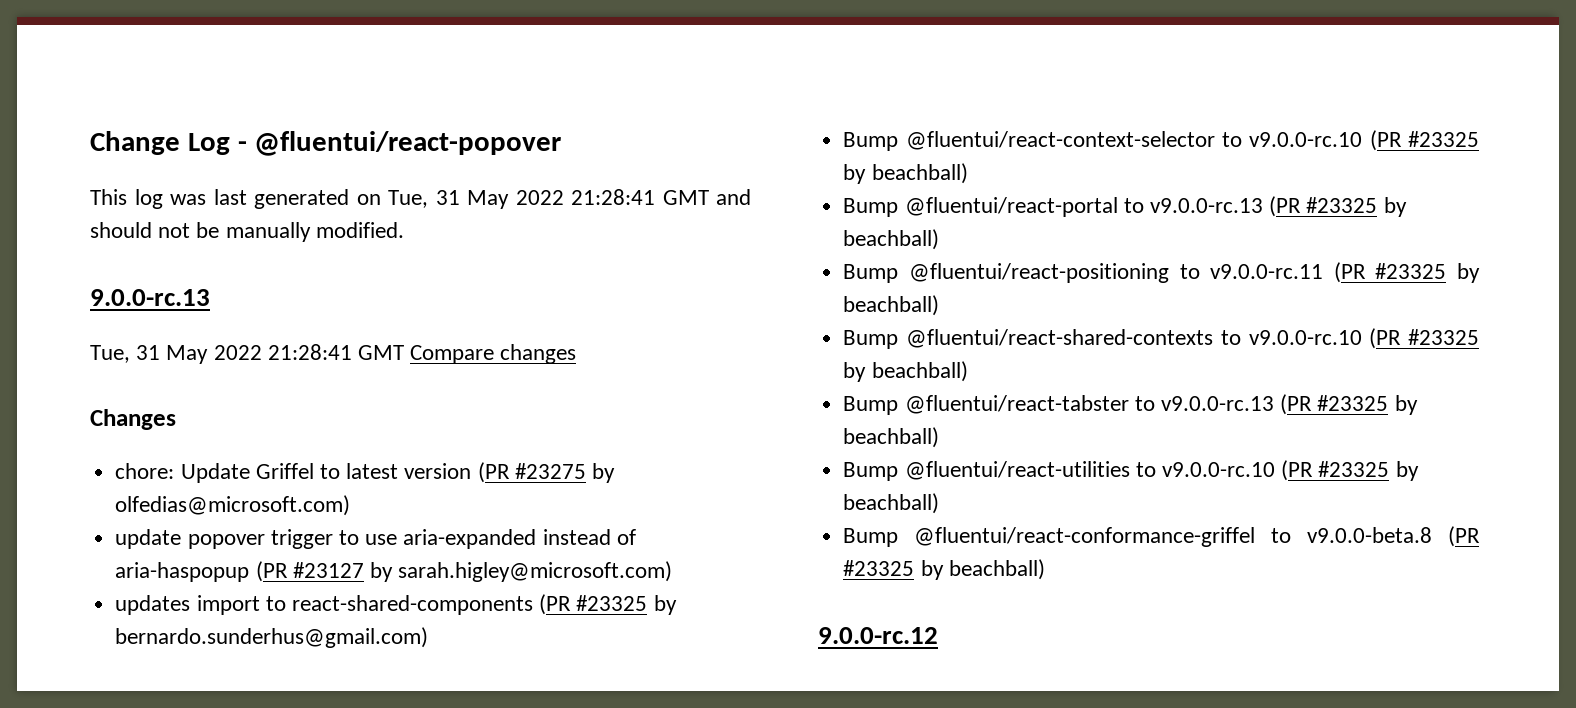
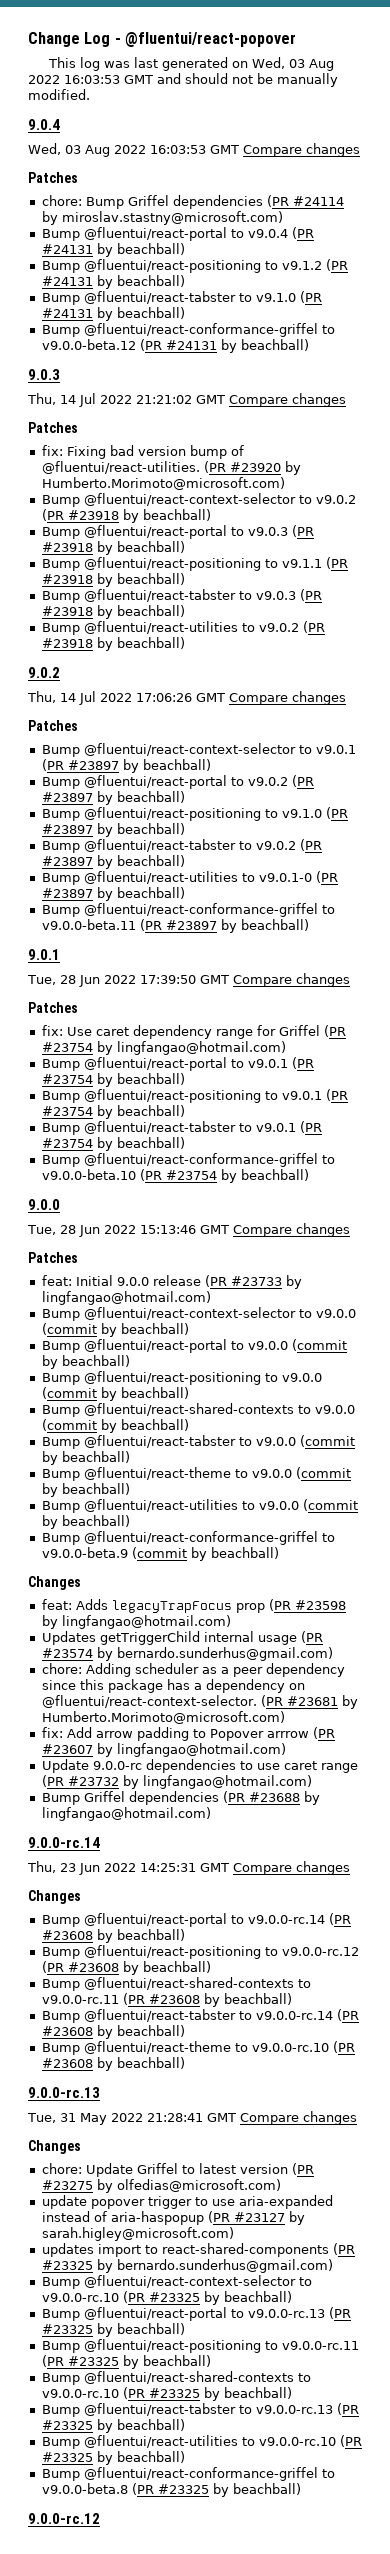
[388,189,655,209] Tue, 31 May 2022 21:28:41 -> [251,57,334,71] [28,75,120,84] Wed, 03 Aug 2022 16:03:53
(404, 230) none -> [28,119,60,130] [28,143,360,157] [28,172,78,183] [41,195,344,209] [41,211,283,225] [41,227,314,241] [41,243,185,257] [41,259,348,273] [41,275,185,289] [41,291,322,305] [41,307,185,321] [41,323,335,337] [41,339,309,353] [28,369,60,380] [27,393,346,407] [28,422,78,433] [41,445,244,459] [41,461,301,475] [41,477,285,490] [41,493,356,507] [41,509,211,523] [41,525,314,539] [41,541,185,555] [41,557,348,571] [41,573,185,587] [41,589,322,603] [41,605,185,619] [41,621,325,635] [41,637,185,651] [28,667,60,678] [27,691,346,705] [28,720,78,731] [41,743,356,757] [41,759,211,773] [41,775,314,789] [41,791,185,805] [41,807,348,821] [41,823,185,837] [41,839,322,853] [41,855,185,869] [41,871,338,885] [41,887,185,901] [41,903,335,917] [41,919,309,933] [28,949,60,960] [27,973,350,987] [28,1002,78,1013] [41,1025,346,1039] [41,1041,286,1055] [41,1057,314,1071] [41,1073,185,1087] [41,1089,348,1103] [41,1105,185,1119] [41,1121,322,1135] [41,1137,185,1151] [41,1153,335,1167] [41,1169,309,1183] [28,1199,60,1210] [27,1223,350,1237] [28,1252,78,1263] [41,1275,302,1289] [41,1291,211,1305] [41,1307,356,1321] [41,1323,189,1337] [41,1339,347,1353] [41,1355,130,1369] [41,1371,322,1385] [41,1387,189,1401] [41,1403,355,1417] [41,1419,189,1433] [41,1435,355,1449] [41,1451,130,1465] [41,1467,351,1481] [41,1483,130,1497] [41,1499,358,1513] [41,1515,130,1529] [41,1531,335,1545] [41,1547,279,1561] [28,1576,81,1590] [41,1599,346,1613] [41,1615,231,1629] [41,1631,323,1645] [41,1647,333,1661] [41,1663,345,1677] [41,1679,305,1693] [41,1695,358,1709] [41,1711,285,1724] [41,1727,335,1741] [41,1743,286,1757] [41,1759,358,1773] [41,1775,312,1789] [41,1791,320,1805] [41,1807,211,1821] [28,1837,100,1848] [27,1861,350,1875] [28,1890,81,1904] [41,1913,351,1927] [41,1929,185,1943] [41,1945,359,1959] [41,1961,211,1975] [41,1977,311,1991] [41,1993,292,2007] [41,2009,359,2023] [41,2025,185,2039] [41,2041,355,2055] [41,2057,185,2071] // 9.0.4 // Wed, 03 Aug 2022 16:03:53 GMT Compare changes // Patches // chore: Bump Griffel dependencies (PR #24114 by miroslav.stastny@microsoft.com) // Bump @fluentui/react-portal to v9.0.4 (PR #24131 by beachball) // Bump @fluentui/react-positioning to v9.1.2 (PR #24131 by beachball) // Bump @fluentui/react-tabster to v9.1.0 (PR #24131 by beachball) // Bump @fluentui/react-conformance-griffel to v9.0.0-beta.12 (PR #24131 by beachball) // 9.0.3 // Thu, 14 Jul 2022 21:21:02 GMT Compare changes // Patches // fix: Fixing bad version bump of @fluentui/react-utilities. (PR #23920 by Humberto.Morimoto@microsoft.com) // Bump @fluentui/react-context-selector to v9.0.2 (PR #23918 by beachball) // Bump @fluentui/react-portal to v9.0.3 (PR #23918 by beachball) // Bump @fluentui/react-positioning to v9.1.1 (PR #23918 by beachball) // Bump @fluentui/react-tabster to v9.0.3 (PR #23918 by beachball) // Bump @fluentui/react-utilities to v9.0.2 (PR #23918 by beachball) // 9.0.2 // Thu, 14 Jul 2022 17:06:26 GMT Compare changes // Patches // Bump @fluentui/react-context-selector to v9.0.1 (PR #23897 by beachball) // Bump @fluentui/react-portal to v9.0.2 (PR #23897 by beachball) // Bump @fluentui/react-positioning to v9.1.0 (PR #23897 by beachball) // Bump @fluentui/react-tabster to v9.0.2 (PR #23897 by beachball) // Bump @fluentui/react-utilities to v9.0.1-0 (PR #23897 by beachball) // Bump @fluentui/react-conformance-griffel to v9.0.0-beta.11 (PR #23897 by beachball) // 9.0.1 // Tue, 28 Jun 2022 17:39:50 GMT Compare changes // Patches // fix: Use caret dependency range for Griffel (PR #23754 by lingfangao@hotmail.com) // Bump @fluentui/react-portal to v9.0.1 (PR #23754 by beachball) // Bump @fluentui/react-positioning to v9.0.1 (PR #23754 by beachball) // Bump @fluentui/react-tabster to v9.0.1 (PR #23754 by beachball) // Bump @fluentui/react-conformance-griffel to v9.0.0-beta.10 (PR #23754 by beachball) // 9.0.0 // Tue, 28 Jun 2022 15:13:46 GMT Compare changes // Patches // feat: Initial 9.0.0 release (PR #23733 by lingfangao@hotmail.com) // Bump @fluentui/react-context-selector to v9.0.0 (commit by beachball) // Bump @fluentui/react-portal to v9.0.0 (commit by beachball) // Bump @fluentui/react-positioning to v9.0.0 (commit by beachball) // Bump @fluentui/react-shared-contexts to v9.0.0 (commit by beachball) // Bump @fluentui/react-tabster to v9.0.0 (commit by beachball) // Bump @fluentui/react-theme to v9.0.0 (commit by beachball) // Bump @fluentui/react-utilities to v9.0.0 (commit by beachball) // Bump @fluentui/react-conformance-griffel to v9.0.0-beta.9 (commit by beachball) // Changes // feat: Adds legacyTrapFocus prop (PR #23598 by lingfangao@hotmail.com) // Updates getTriggerChild internal usage (PR #23574 by bernardo.sunderhus@gmail.com) // chore: Adding scheduler as a peer dependency since this package has a dependency on @fluentui/react-context-selector. (PR #23681 by Humberto.Morimoto@microsoft.com) // fix: Add arrow padding to Popover arrrow (PR #23607 by lingfangao@hotmail.com) // Update 9.0.0-rc dependencies to use caret range (PR #23732 by lingfangao@hotmail.com) // Bump Griffel dependencies (PR #23688 by lingfangao@hotmail.com) // 9.0.0-rc.14 // Thu, 23 Jun 2022 14:25:31 GMT Compare changes // Changes // Bump @fluentui/react-portal to v9.0.0-rc.14 (PR #23608 by beachball) // Bump @fluentui/react-positioning to v9.0.0-rc.12 (PR #23608 by beachball) // Bump @fluentui/react-shared-contexts to v9.0.0-rc.11 (PR #23608 by beachball) // Bump @fluentui/react-tabster to v9.0.0-rc.14 (PR #23608 by beachball) // Bump @fluentui/react-theme to v9.0.0-rc.10 (PR #23608 by beachball)

